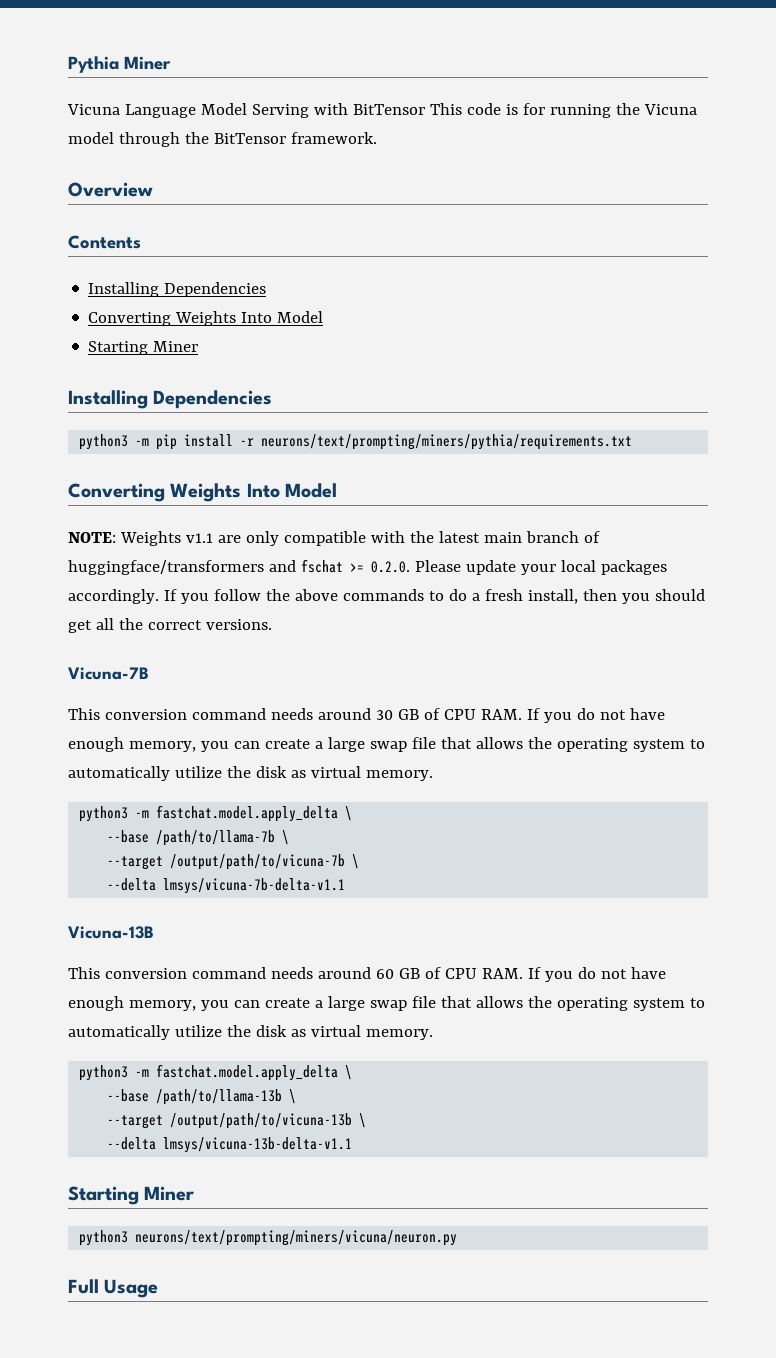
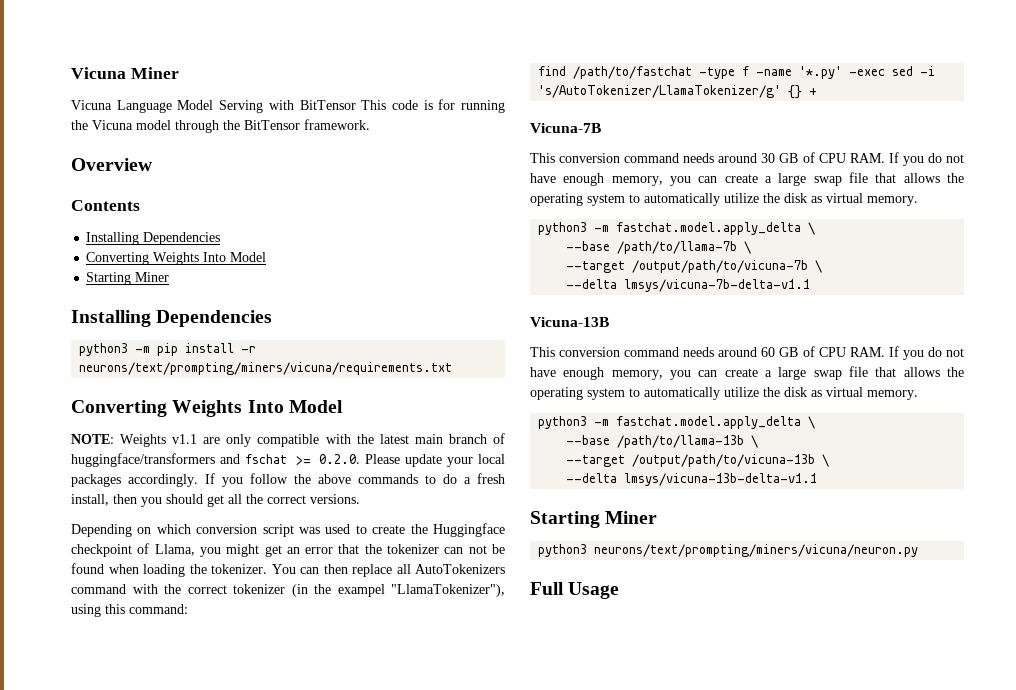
[68,56,119,73] Pythia -> [71,67,126,79] Vicuna
[261,434,633,450] neurons/text/prompting/miners/pythia/requirements.txt -> [79,362,453,375] neurons/text/prompting/miners/vicuna/requirements.txt
(272, 624) none -> [71,523,505,537] [71,543,506,557] [71,563,505,577] [71,584,505,597] [71,604,188,617] [538,66,936,79] [538,85,818,99] // Depending on which conversion script was used to create the Huggingface checkpoint of Llama, you might get an error that the tokenizer can not be found when loading the tokenizer. You can then replace all AutoTokenizers command with the correct tokenizer (in the exampel "LlamaTokenizer"), using this command: // find /path/to/fastchat -type f -name '*.py' -exec sed -i 's/AutoTokenizer/LlamaTokenizer/g' {} +

